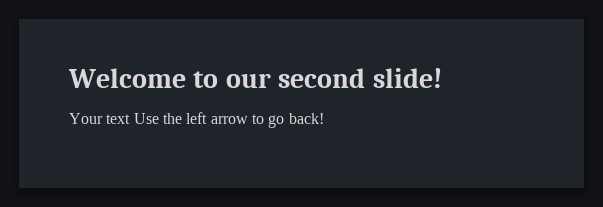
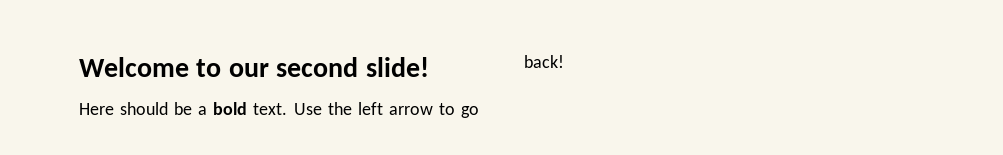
[69,113,131,124] Your text -> [79,102,288,115] Here should be a bold text.

